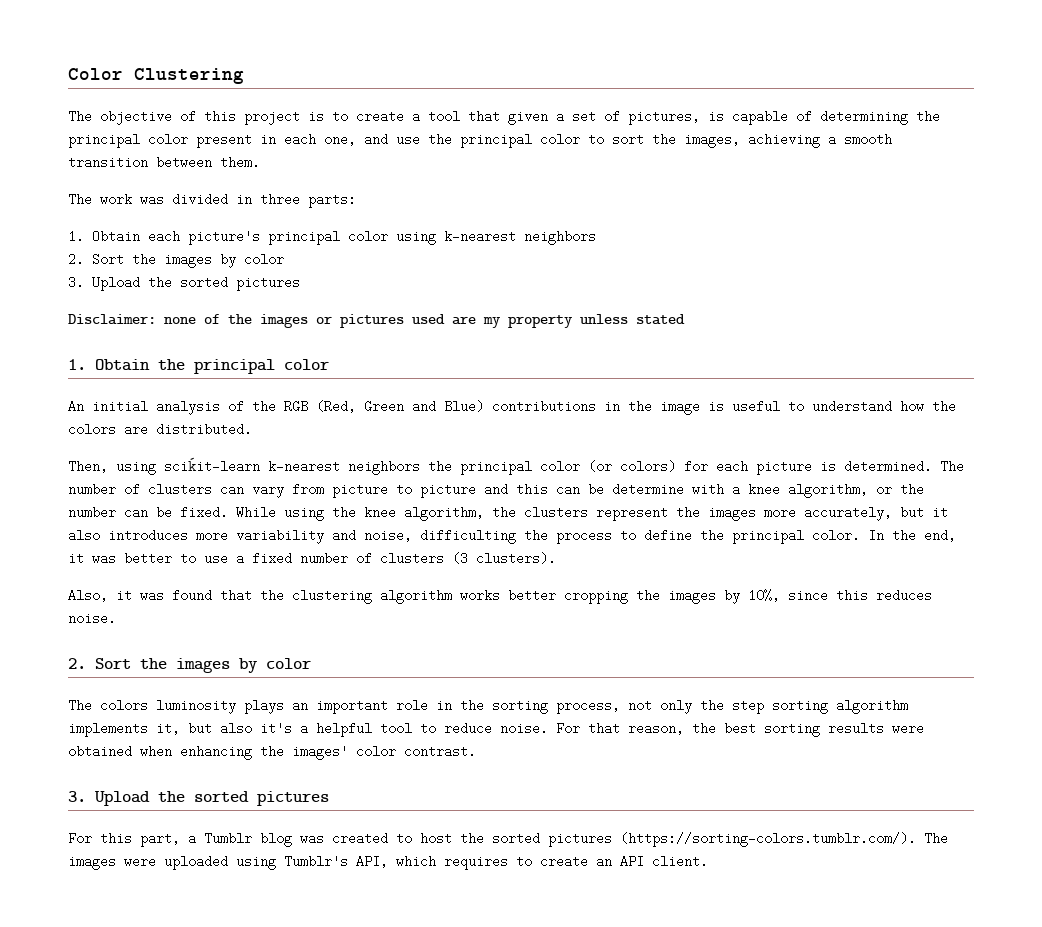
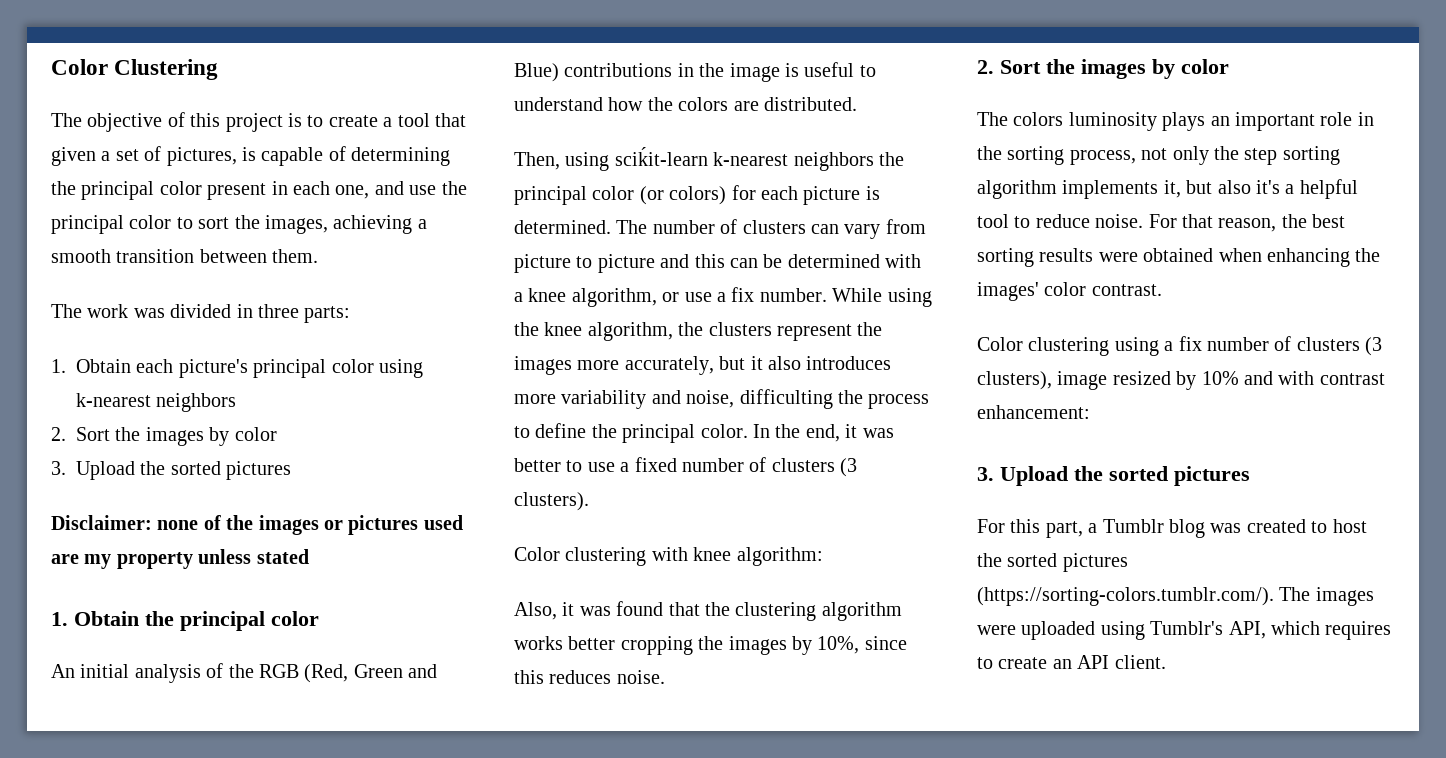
[612,483,684,496] determine -> [787,254,880,268] determined
[900,483,924,496] [68,506,228,519] the number can be fixed. -> [684,287,827,302] use a fix number.
(556, 558) none -> [514,547,823,566] // Color clustering with knee algorithm:
(476, 751) none -> [977,336,1383,356] [977,371,1385,390] [977,405,1090,419] // Color clustering using a fix number of clusters (3 clusters), image resized by 10% and with contrast enhancement:

